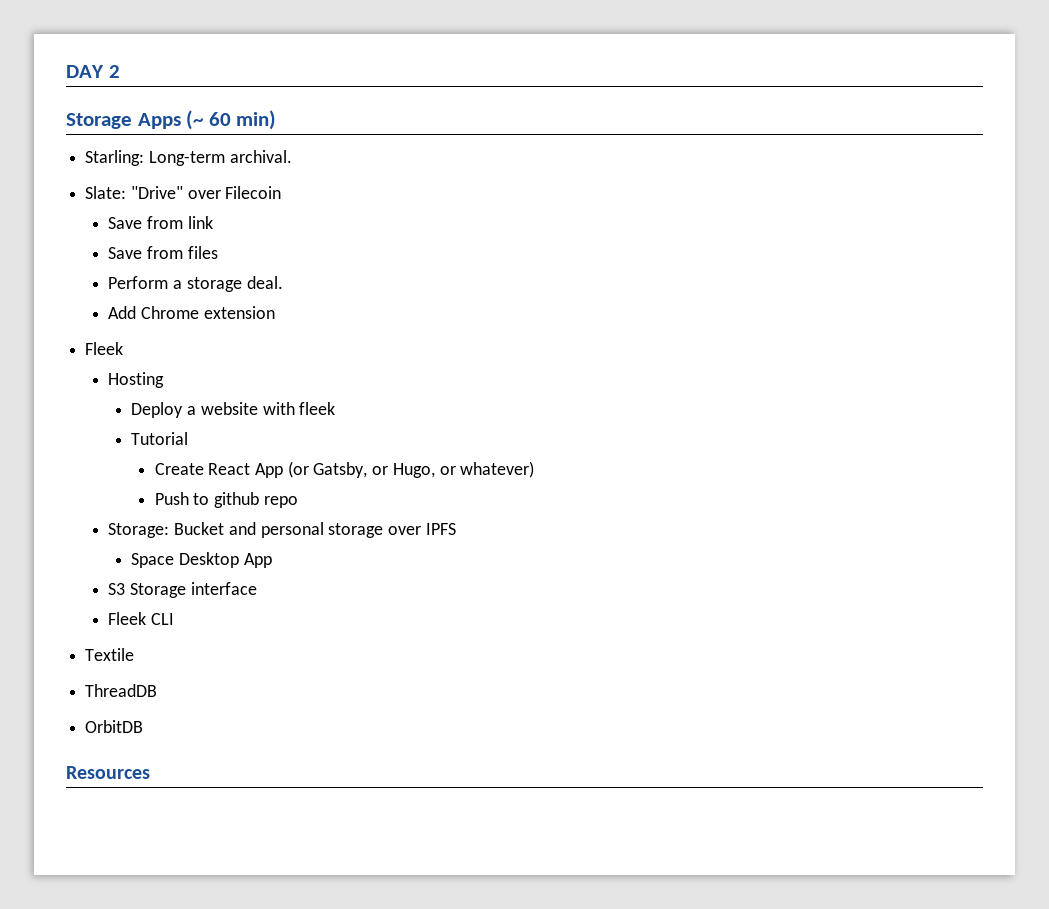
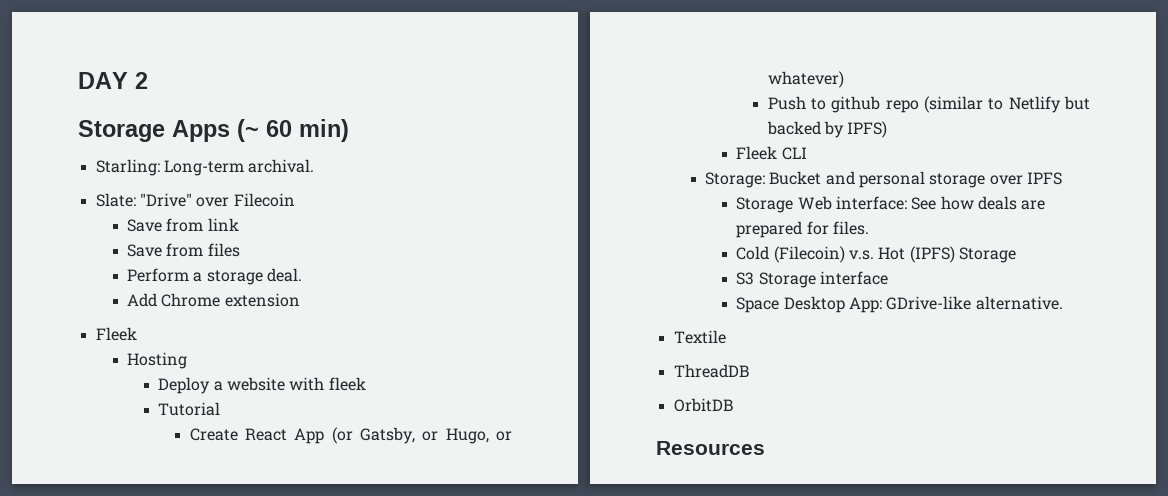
(298, 502) none -> [923,96,1090,113] [766,121,888,138] [736,146,807,160] (similar to Netlify but backed by IPFS) // Fleek CLI
[131,552,272,568] [108,582,257,598] [108,612,175,625] Space Desktop App // S3 Storage interface // Fleek CLI -> [736,196,1046,213] [736,221,869,238] [736,246,1016,263] [736,271,888,288] [736,296,1063,313] Storage Web interface: See how deals are prepared for files. // Cold (Filecoin) v.s. Hot (IPFS) Storage // S3 Storage interface // Space Desktop App: GDrive-like alternative.

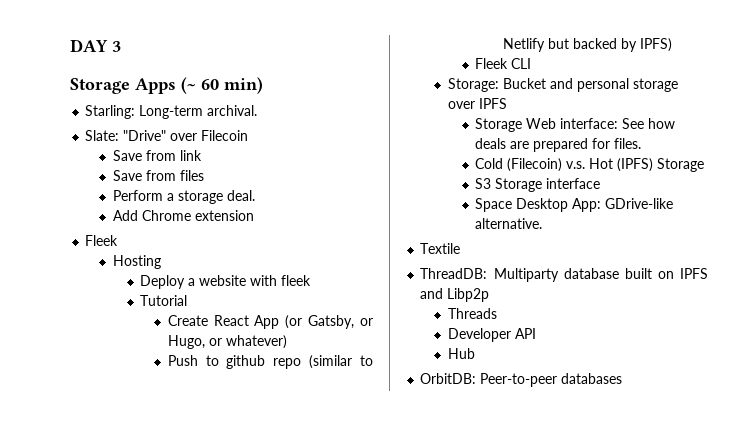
[135,72,148,89] 2 -> [112,41,121,52] 3
[673,364,749,378] [673,398,733,412] [656,441,765,455] ThreadDB // OrbitDB // Resources -> [420,268,708,282] [420,288,490,302] [447,308,497,319] [447,328,536,342] [447,348,475,359] [420,373,623,387] ThreadDB: Multiparty database built on IPFS and Libp2p // Threads // Developer API // Hub // OrbitDB: Peer-to-peer databases

